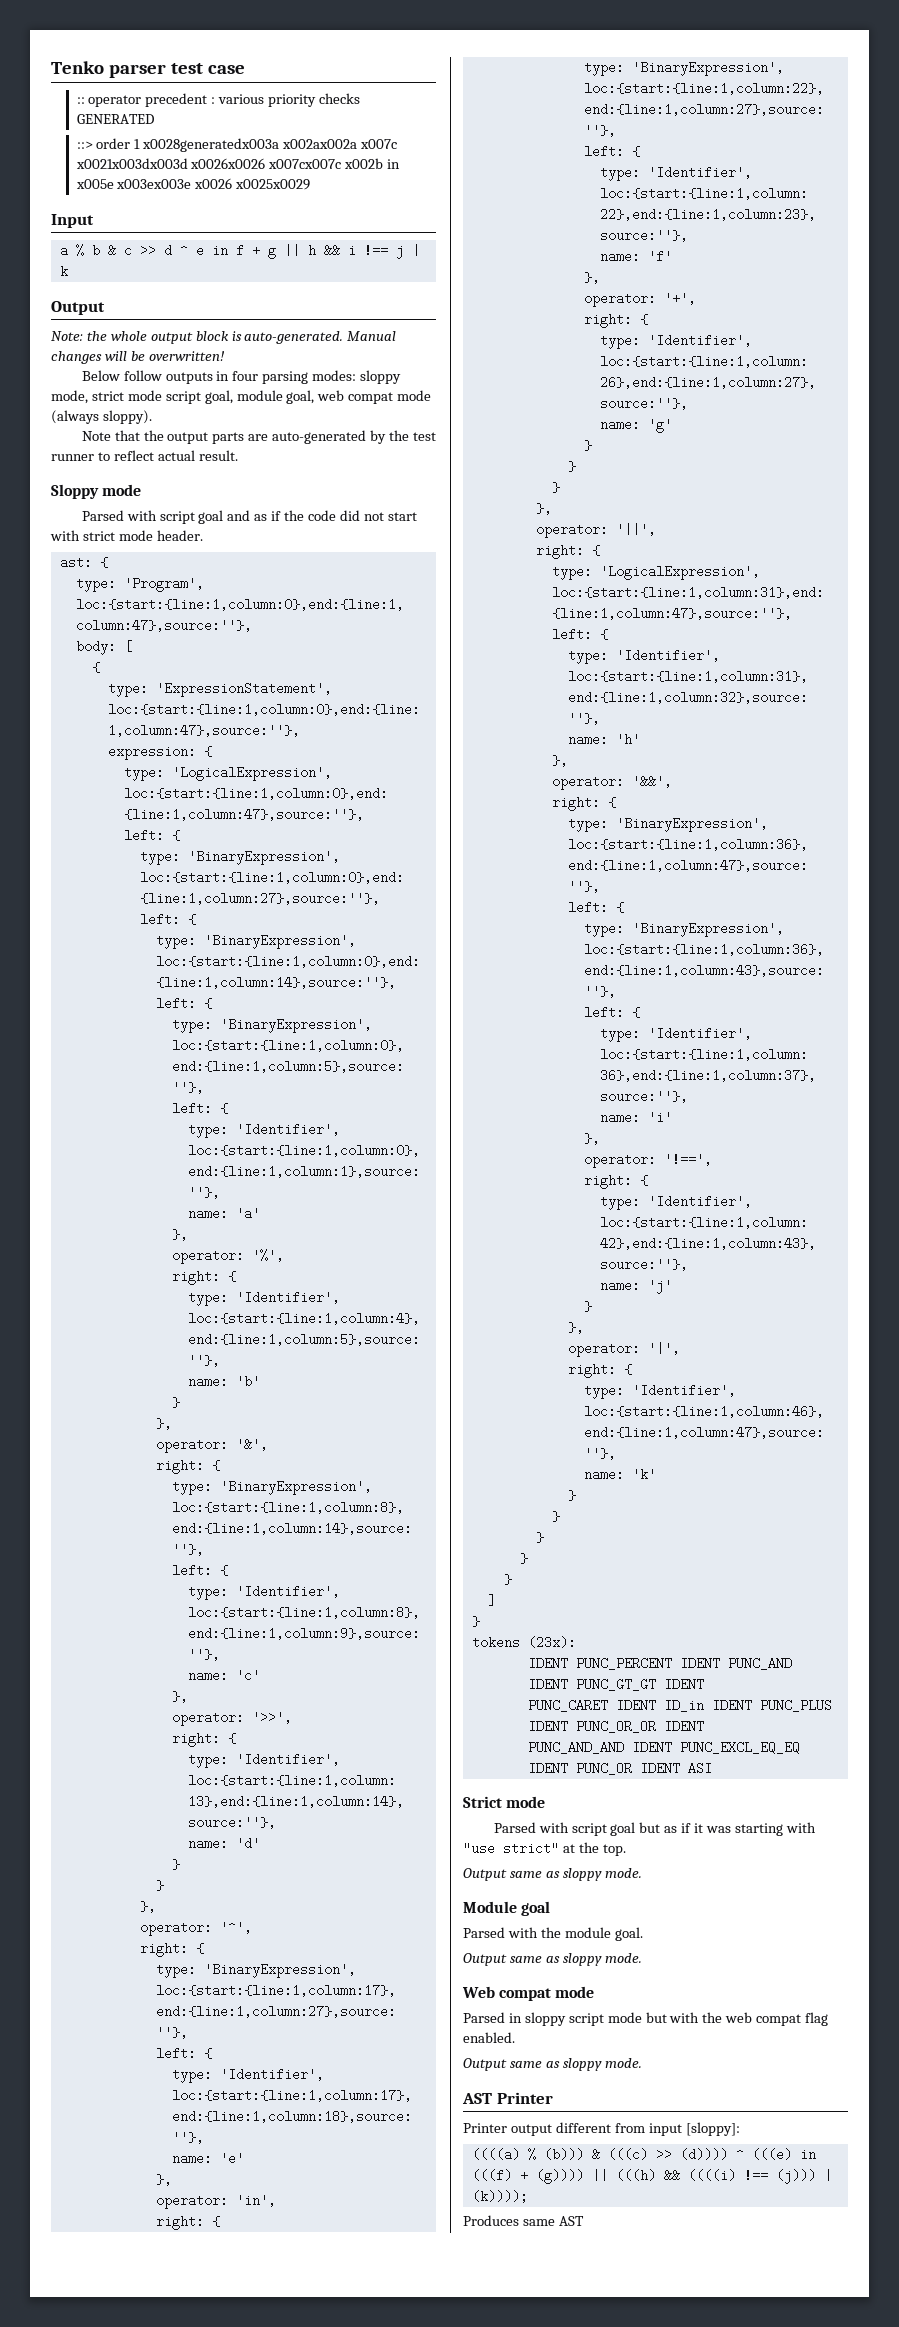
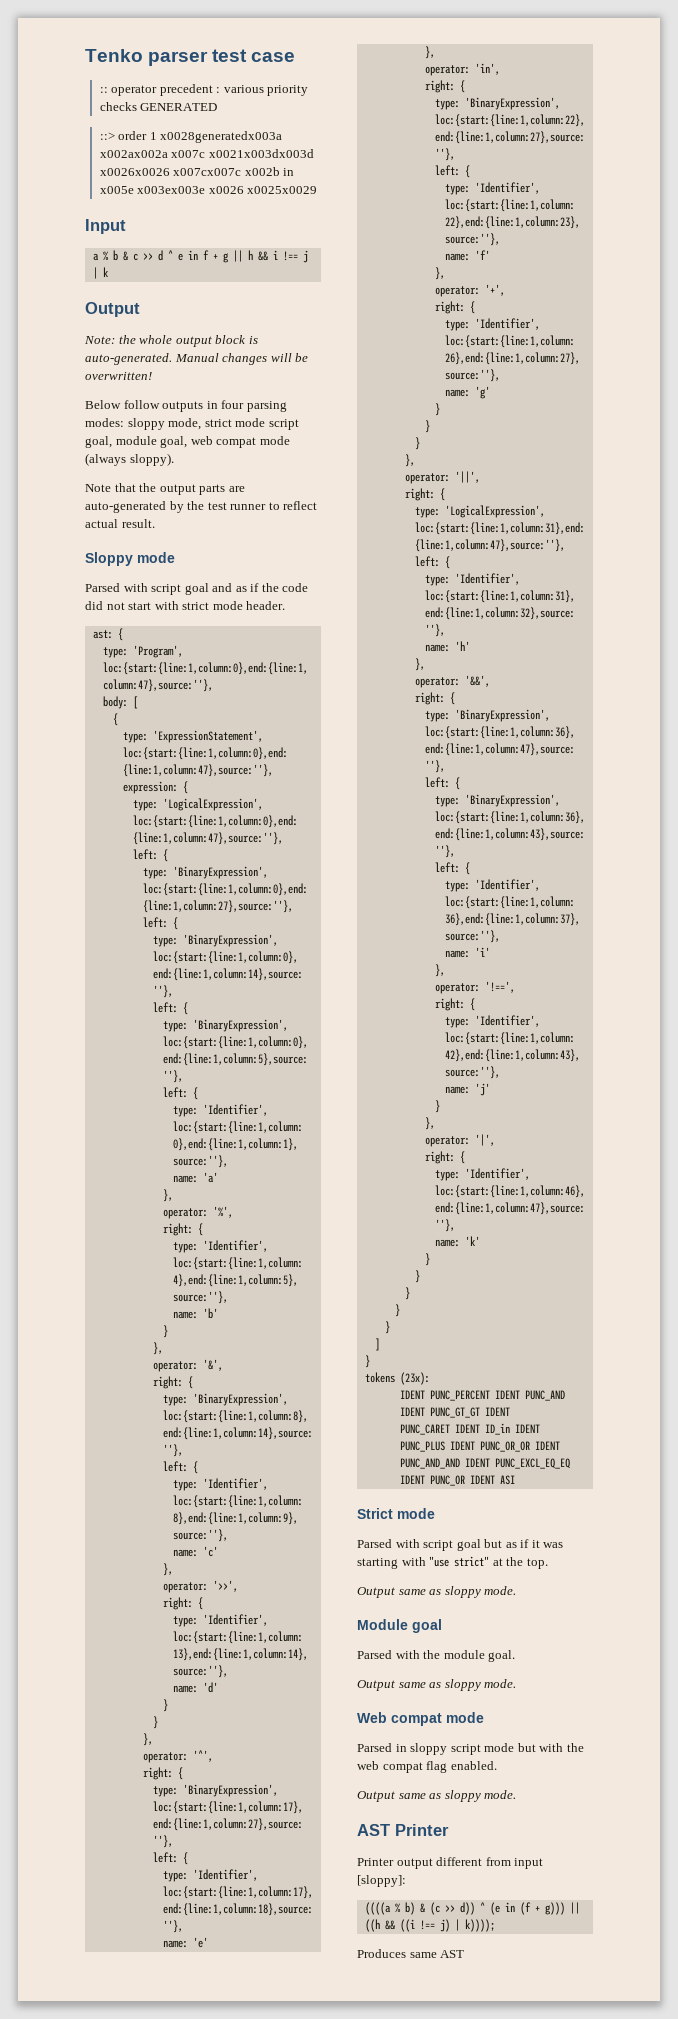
[471,2148,816,2161] [471,2169,832,2184] [471,2190,528,2203] ((((a) % (b))) & (((c) >> (d)))) ^ (((e) in (((f) + (g)))) || (((h) && ((((i) !== (j))) | (k)))); -> [364,1902,580,1915] [364,1919,495,1932] ((((a % b) & (c >> d)) ^ (e in (f + g))) || ((h && ((i !== j) | k))));

